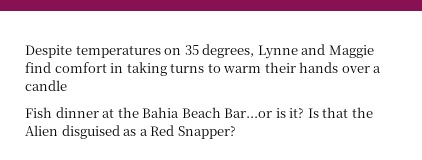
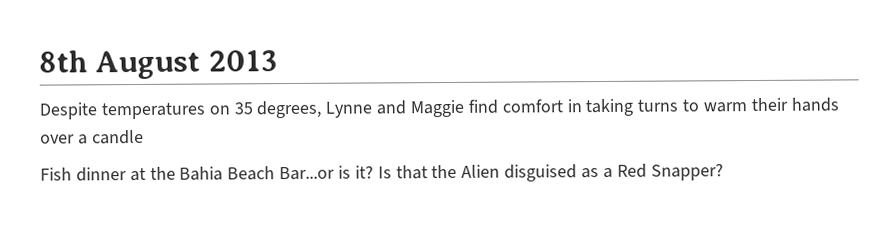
(25, 51) none -> [39,50,278,80] 8th August 2013 //

